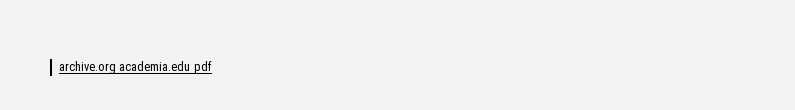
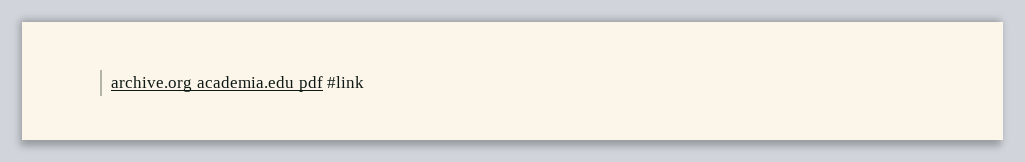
(212, 67) none -> [327,76,365,88] #link

